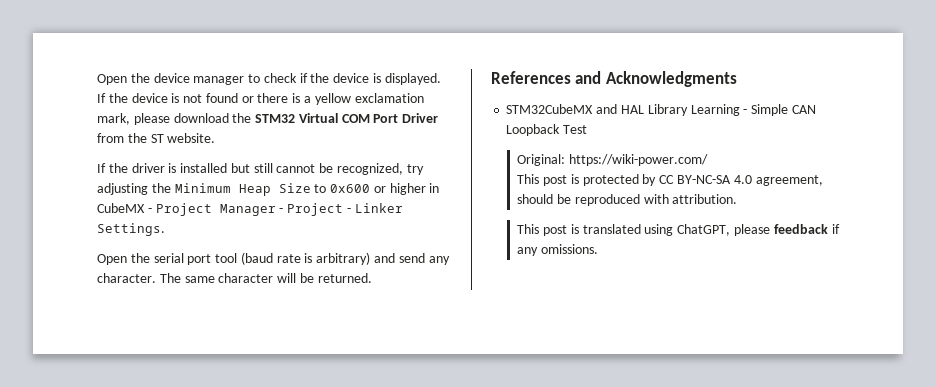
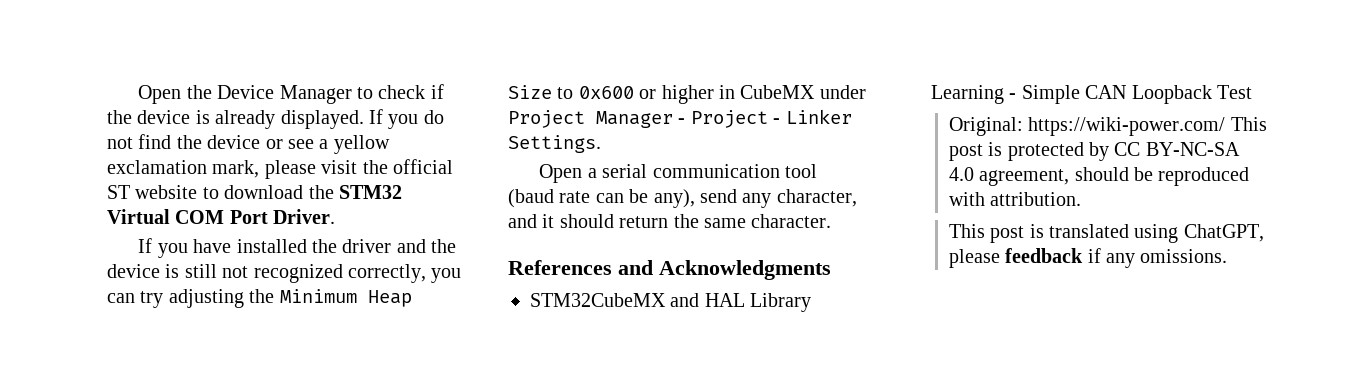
[97,73,245,85] Open the device manager -> [138,85,352,104] Open the Device Manager
(382, 78) none -> [215,110,276,129] already
[108,93,301,103] the device is not found or there is -> [388,110,444,129] [107,134,314,149] you do not find the device or see
(170, 119) none -> [321,159,453,174] [107,185,219,199] visit the official ST website to
[402,113,439,123] [97,133,216,143] [97,163,404,175] Driver from the ST website. // If the driver is installed but still cannot be recognized, -> [273,209,336,224] [138,238,457,258] [107,264,462,283] [107,293,135,303] Driver. // If you have installed the driver and the device is still not recognized correctly, you can
[147,208,152,213] - -> [819,85,866,99] under
[130,252,450,265] [97,273,372,283] the serial port tool (baud rate is arbitrary) and send any character. The same character will be returned. -> [587,164,817,178] [508,189,857,208] [508,214,832,228] a serial communication tool (baud rate can be any), send any character, and it should return the same character.
(709, 160) // -> (1226, 126) none

